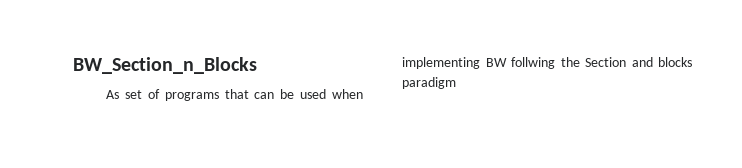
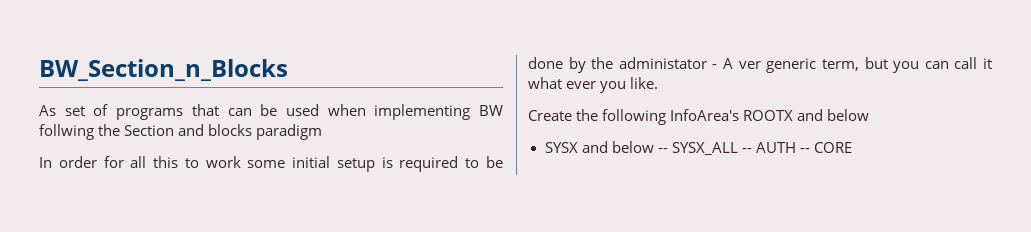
(456, 83) none -> [39,156,504,172] [528,57,993,73] [528,77,659,93] [528,109,870,125] [544,141,852,155] // In order for all this to work some initial setup is required to be done by the administator - A ver generic term, but you can call it what ever you like. // Create the following InfoArea's ROOTX and below // SYSX and below -- SYSX_ALL -- AUTH -- CORE

